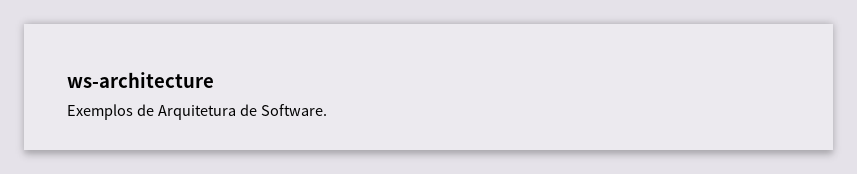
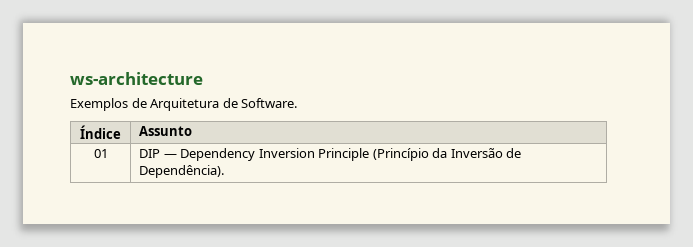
(327, 110) none -> [80,125,121,139] [139,126,193,136] [93,149,108,158] [139,148,522,161] [139,165,225,178] // Índice | Assunto // 01 | DIP — Dependency Inversion Principle (Princípio da Inversão de Dependência).

